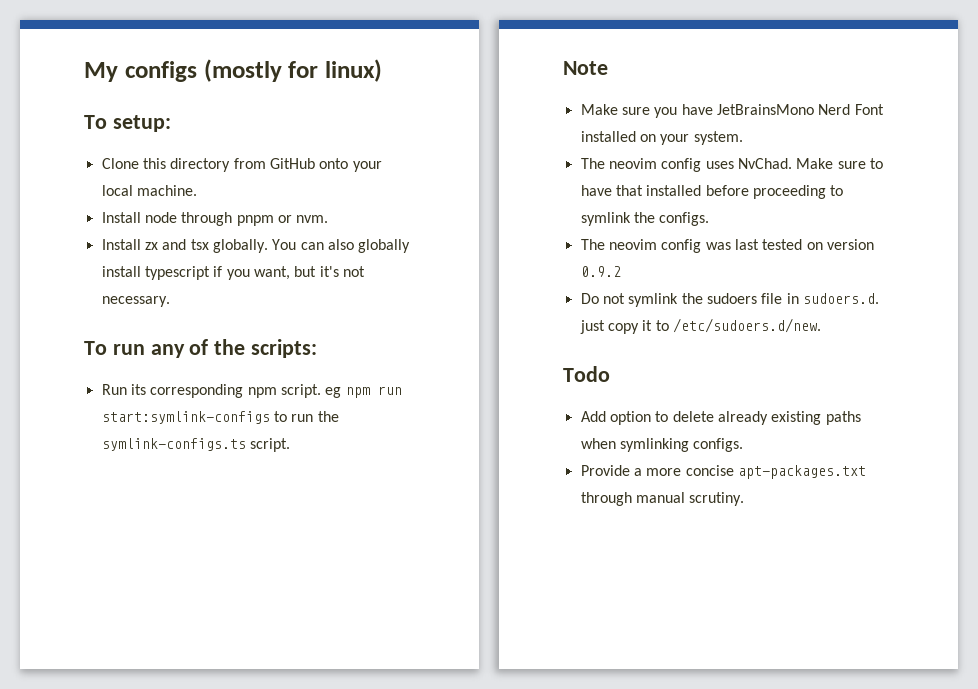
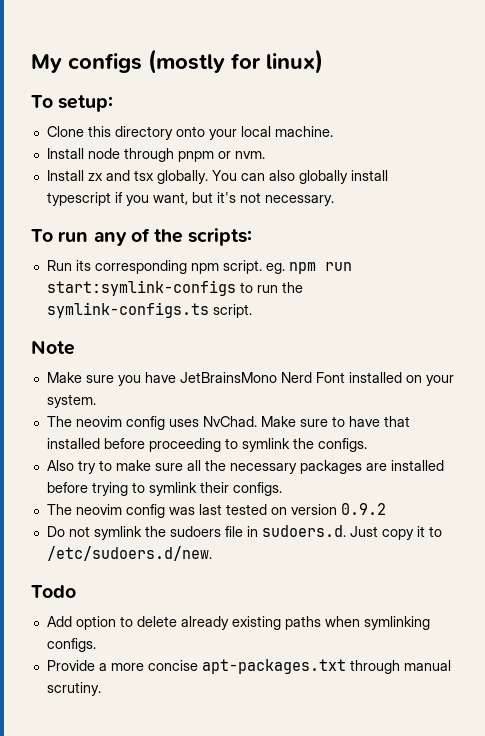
[233,158,315,169] from GitHub -> (173, 133) none
[325,387,342,398] eg -> [265,263,285,274] eg.
(710, 219) none -> [46,460,444,474] [46,482,282,496] // Also try to make sure all the necessary packages are installed before trying to symlink their configs.
[579,320,605,334] just -> [349,526,378,537] Just

